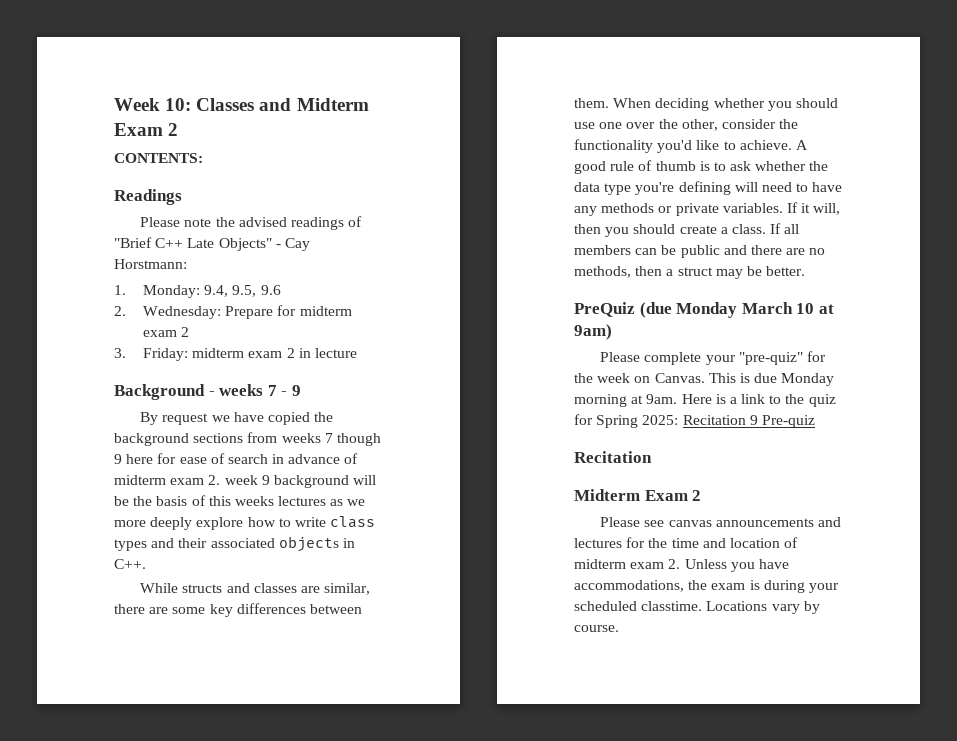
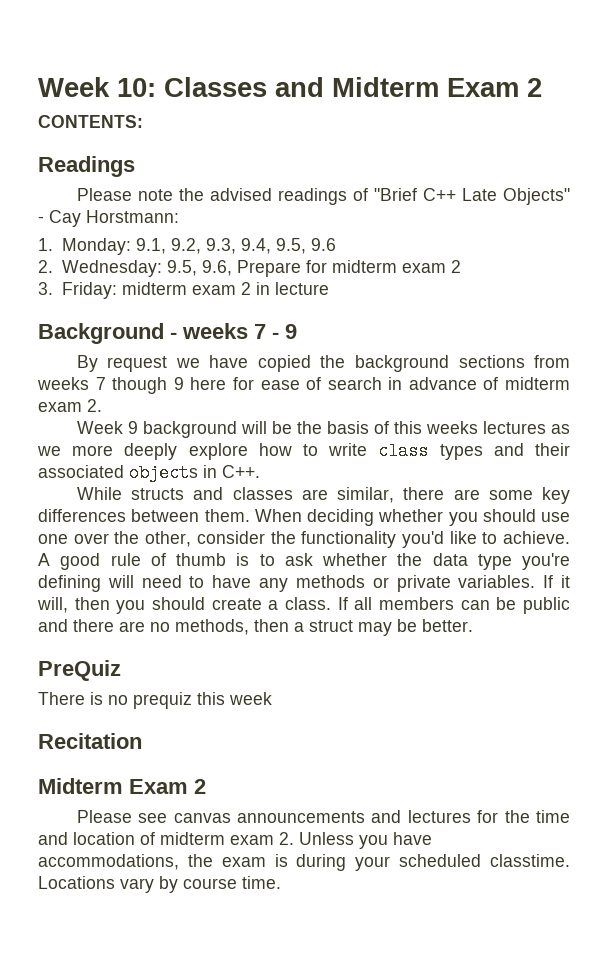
(200, 291) none -> [135,238,236,254] 9.1, 9.2, 9.3,
(221, 312) none -> [166,260,232,276] 9.5, 9.6,
[224,475,258,485] week -> [76,421,123,434] // Week
[639,302,834,318] [574,324,612,340] [600,351,826,365] [574,373,835,386] [574,394,836,407] [574,414,815,428] (due Monday March 10 at 9am) // Please complete your "pre-quiz" for the week on Canvas. This is due Monday morning at 9am. Here is a link to the quiz for Spring 2025: Recitation 9 Pre-quiz -> [38,692,272,709] // There is no prequiz this week
[574,625,619,632] course. -> [183,876,281,889] course time.

